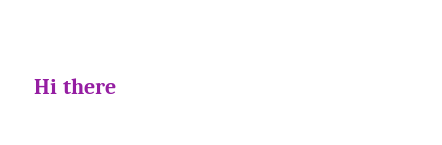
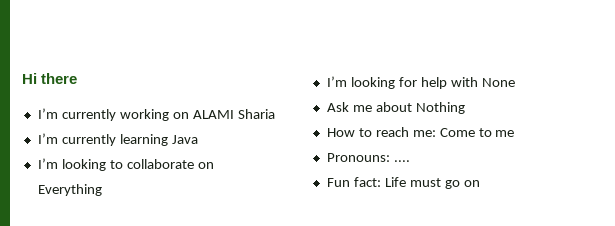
(116, 86) none -> [37,108,275,121] [37,133,198,146] [37,158,214,171] [37,184,102,196] [326,76,515,89] [326,102,465,114] [326,127,515,137] [326,153,410,162] [326,177,480,189] // I’m currently working on ALAMI Sharia // I’m currently learning Java // I’m looking to collaborate on Everything // I’m looking for help with None // Ask me about Nothing // How to reach me: Come to me // Pronouns: .... // Fun fact: Life must go on

